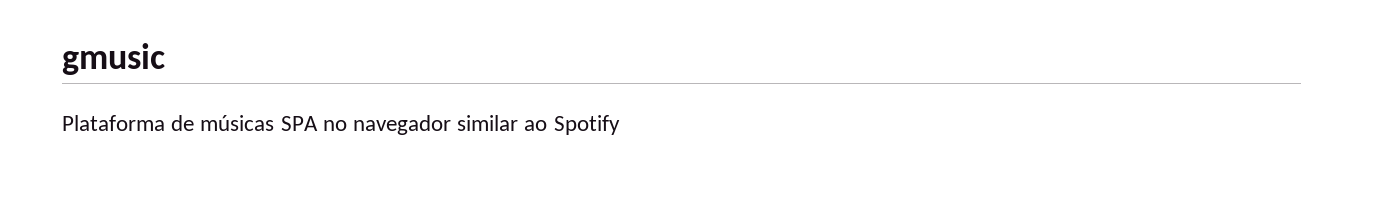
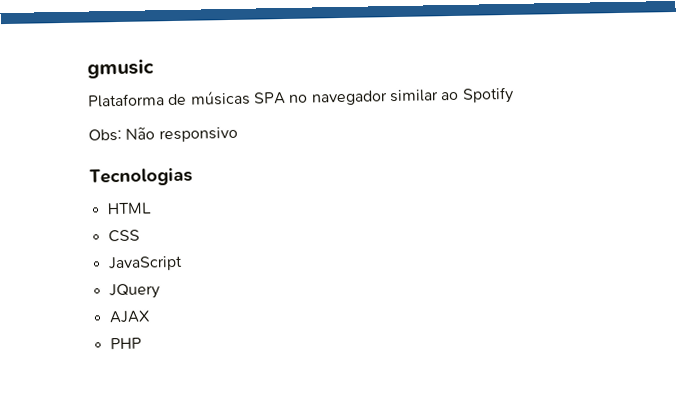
(620, 125) none -> [88,126,238,143] [89,167,193,187] [106,202,152,215] [107,229,140,243] [107,255,183,272] [108,283,160,300] [108,310,151,324] [109,337,142,350] // Obs: Não responsivo // Tecnologias // HTML // CSS // JavaScript // JQuery // AJAX // PHP

